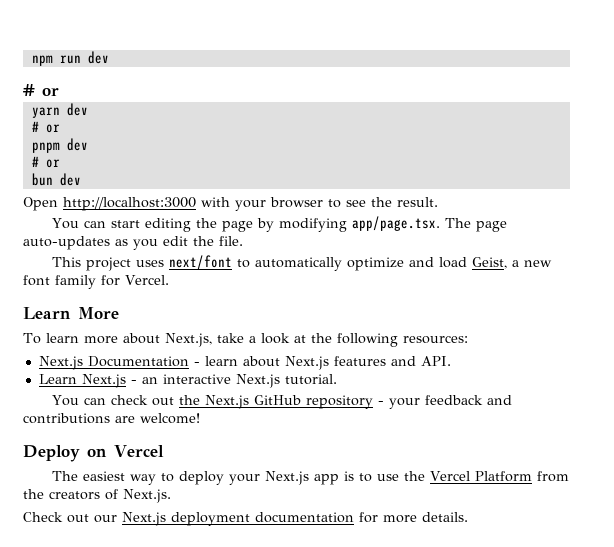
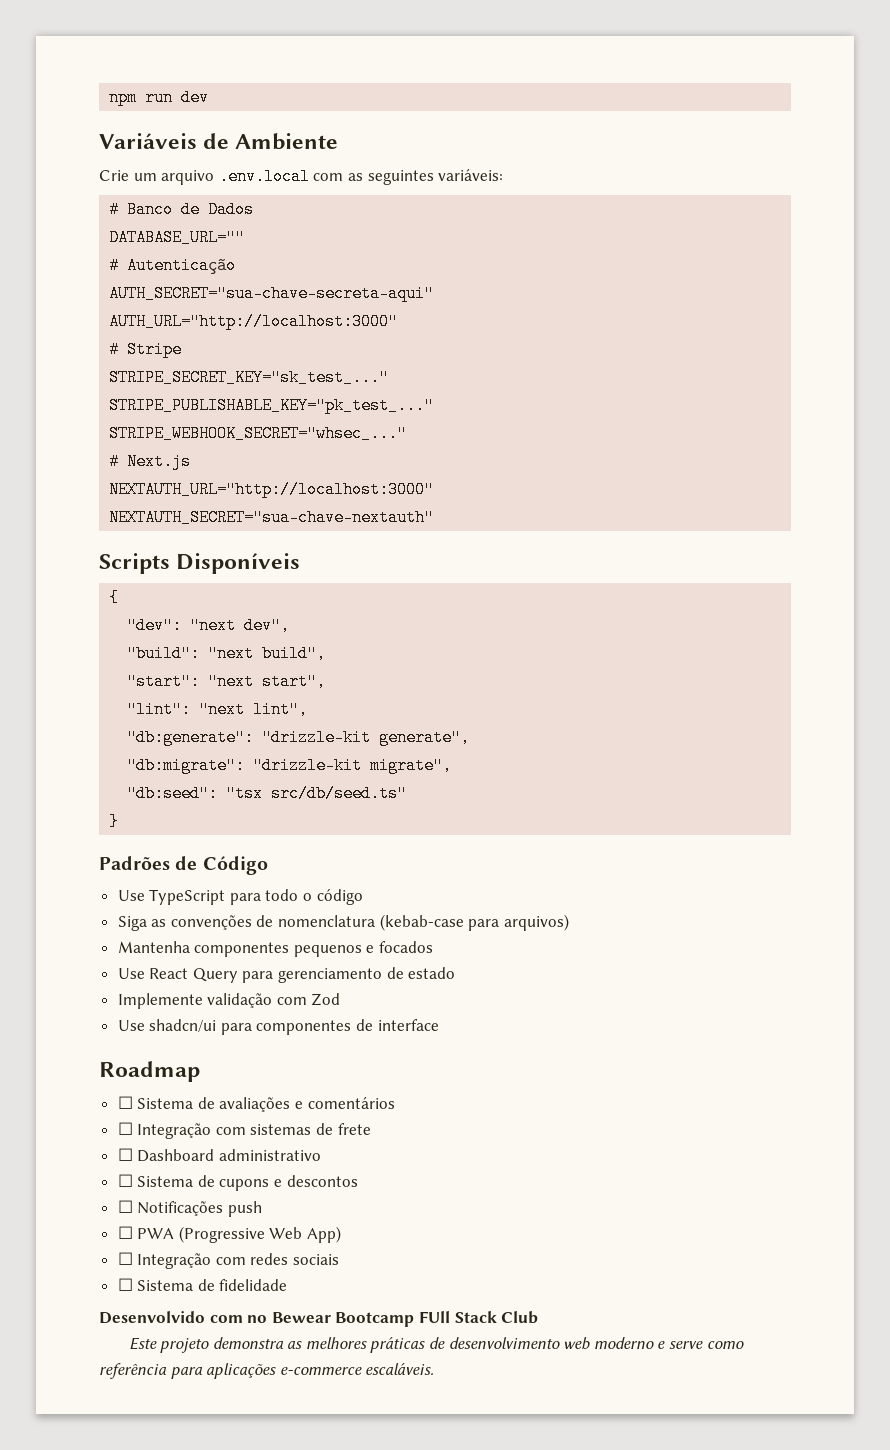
[23,84,59,96] [31,103,88,118] [31,121,60,133] [31,138,88,153] [31,156,60,168] [31,173,81,186] [23,197,438,211] [52,216,508,232] [23,236,243,250] [52,255,553,271] [23,275,169,289] [23,307,119,319] [23,333,468,347] [38,356,451,370] [38,374,337,388] [52,395,513,409] [23,413,200,424] [23,445,164,462] [52,471,570,485] [23,489,171,503] [23,512,468,526] # or // yarn dev // # or // pnpm dev // # or // bun dev // Open http://localhost:3000 with your browser to see the result. // You can start editing the page by modifying app/page.tsx. The page auto-updates as you edit the file. // This project uses next/font to automatically optimize and load Geist, a new font family for Vercel. // Learn More // To learn more about Next.js, take a look at the following resources: // Next.js Documentation - learn about Next.js features and API. // Learn Next.js - an interactive Next.js tutorial. // You can check out the Next.js GitHub repository - your feedback and contributions are welcome! // Deploy on Vercel // The easiest way to deploy your Next.js app is to use the Vercel Platform from the creators of Next.js. // Check out our Next.js deployment documentation for more details. -> [99,133,339,150] [99,168,504,185] [109,201,255,218] [109,229,246,246] [109,257,237,274] [109,285,435,302] [109,313,399,330] [109,341,183,358] [109,369,390,386] [109,397,435,414] [109,425,408,442] [109,453,192,470] [109,481,435,498] [109,509,435,526] [99,553,301,574] [109,589,120,606] [127,617,291,634] [127,645,327,662] [127,673,327,690] [127,701,309,718] [127,729,471,746] [127,757,453,774] [127,785,408,802] [109,813,120,830] [99,856,268,875] [117,889,363,905] [117,914,569,931] [117,941,434,957] [117,967,456,983] [117,993,341,1009] [117,1019,439,1035] [99,1061,200,1082] [117,1096,395,1112] [117,1122,371,1139] [117,1148,321,1162] [117,1174,358,1191] [117,1200,262,1217] [117,1226,342,1243] [117,1252,340,1269] [117,1278,288,1291] [99,1311,539,1327] [128,1337,744,1353] [99,1363,435,1379] Variáveis de Ambiente // Crie um arquivo .env.local com as seguintes variáveis: // # Banco de Dados // DATABASE_URL="" // # Autenticação // AUTH_SECRET="sua-chave-secreta-aqui" // AUTH_URL="http://localhost:3000" // # Stripe // STRIPE_SECRET_KEY="sk_test_..." // STRIPE_PUBLISHABLE_KEY="pk_test_..." // STRIPE_WEBHOOK_SECRET="whsec_..." // # Next.js // NEXTAUTH_URL="http://localhost:3000" // NEXTAUTH_SECRET="sua-chave-nextauth" // Scripts Disponíveis // { // "dev": "next dev", // "build": "next build", // "start": "next start", // "lint": "next lint", // "db:generate": "drizzle-kit generate", // "db:migrate": "drizzle-kit migrate", // "db:seed": "tsx src/db/seed.ts" // } // Padrões de Código // Use TypeScript para todo o código // Siga as convenções de nomenclatura (kebab-case para arquivos) // Mantenha componentes pequenos e focados // Use React Query para gerenciamento de estado // Implemente validação com Zod // Use shadcn/ui para componentes de interface // Roadmap // ☐ Sistema de avaliações e comentários // ☐ Integração com sistemas de frete // ☐ Dashboard administrativo // ☐ Sistema de cupons e descontos // ☐ Notificações push // ☐ PWA (Progressive Web App) // ☐ Integração com redes sociais // ☐ Sistema de fidelidade // Desenvolvido com no Bewear Bootcamp FUll Stack Club // Este projeto demonstra as melhores práticas de desenvolvimento web moderno e serve como referência para aplicações e-commerce escaláveis.

